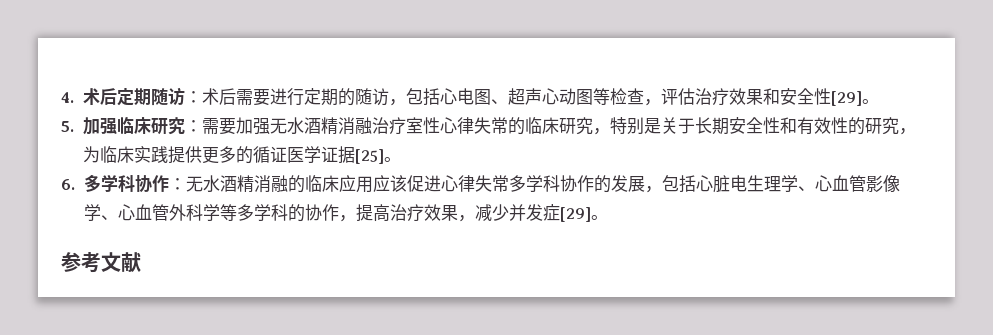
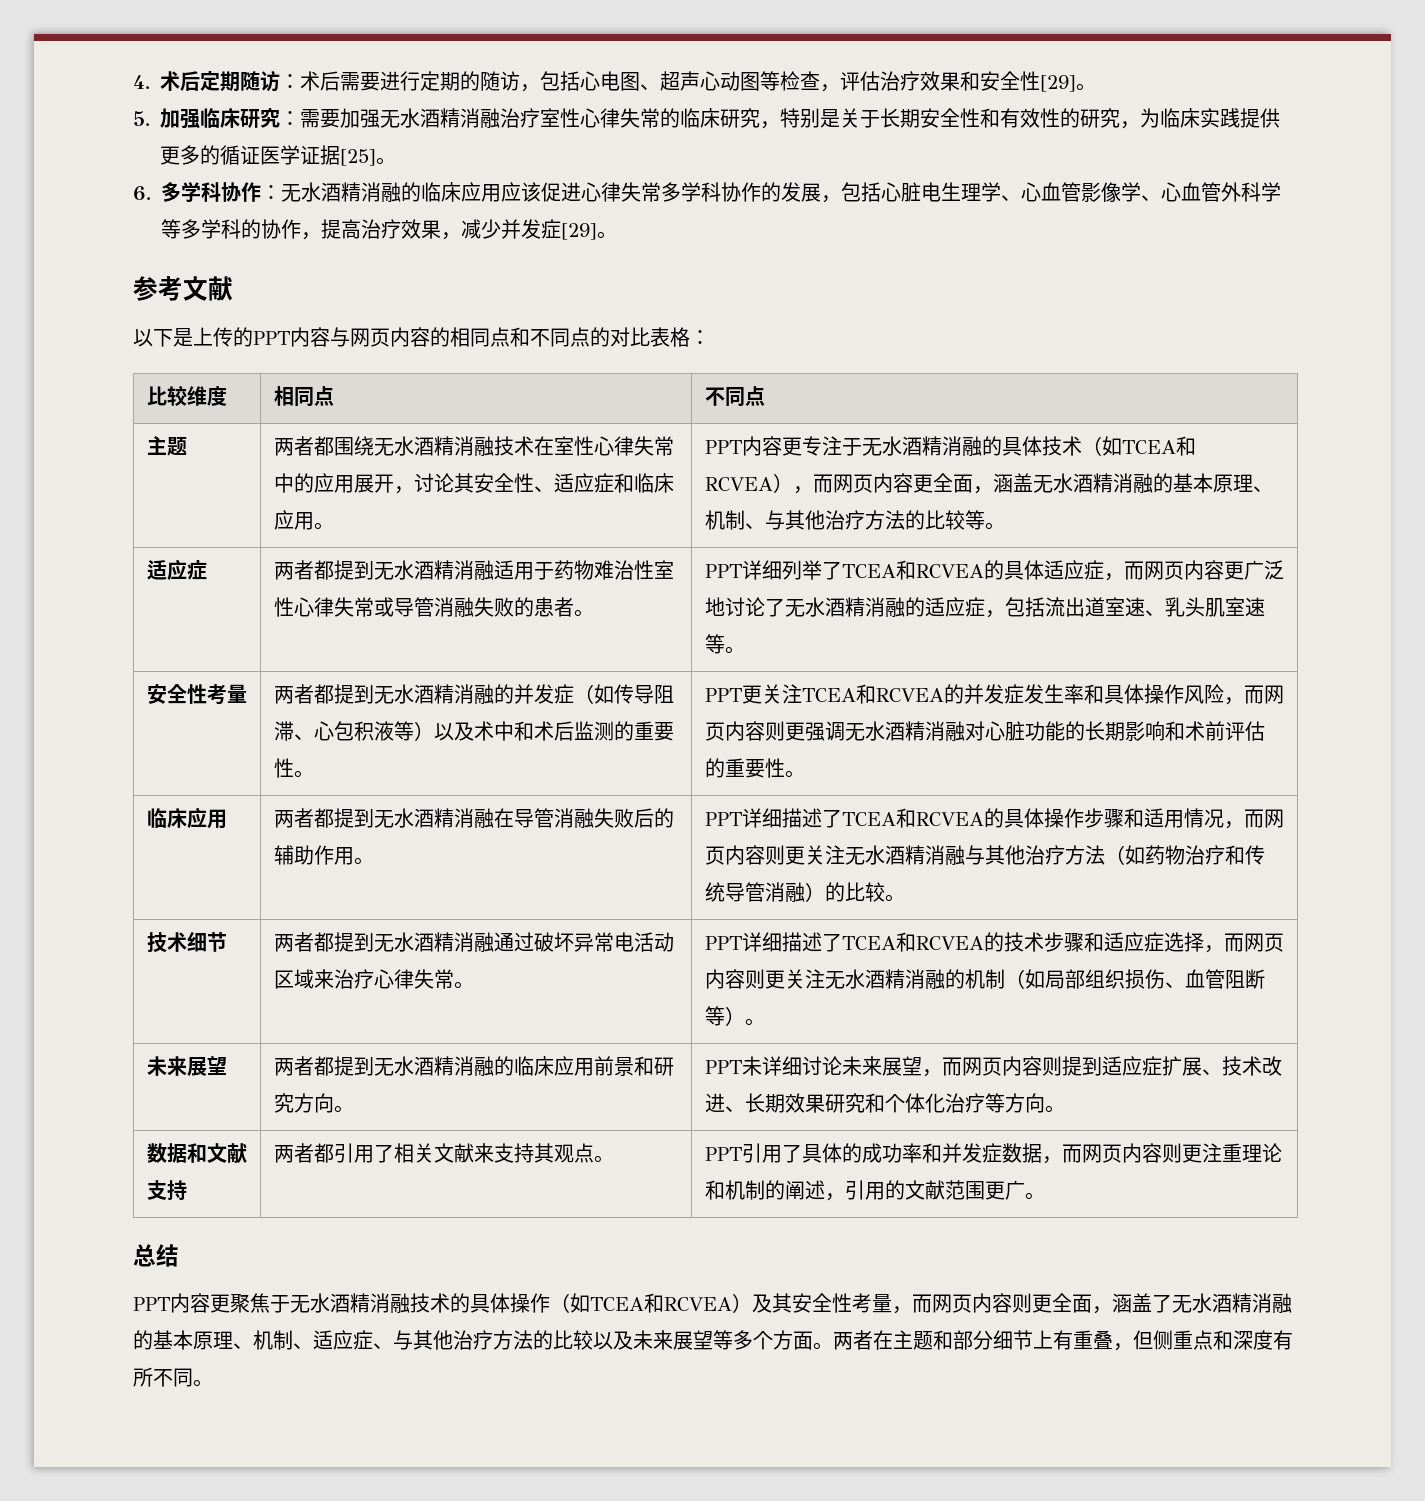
(141, 262) none -> [133,327,710,347] [146,385,227,406] [273,386,334,407] [704,386,765,407] [146,436,187,456] [273,436,674,456] [273,473,674,494] [273,510,334,530] [704,436,1196,456] [704,473,1273,494] [704,510,1005,530] [146,559,207,581] [273,560,674,580] [273,597,594,617] [704,560,1284,581] [704,597,1265,618] [704,634,745,654] [146,684,247,705] [273,684,674,704] [273,721,674,741] [273,758,314,778] [704,684,1284,705] [704,721,1265,741] [704,758,805,778] [146,807,227,829] [273,808,674,828] [273,845,374,865] [704,808,1284,829] [704,845,1265,865] [704,882,905,902] [146,932,227,953] [273,932,674,952] [273,969,474,989] [704,932,1284,953] [704,969,1265,989] [704,1006,765,1026] [146,1056,227,1076] [273,1056,674,1076] [273,1093,354,1113] [704,1056,1282,1077] [704,1093,1065,1113] [146,1143,247,1164] [146,1180,187,1201] [273,1143,614,1163] [704,1143,1282,1164] [704,1180,1045,1201] [133,1244,179,1267] [133,1293,1292,1314] [133,1330,1293,1351] [133,1367,213,1387] // 以下是上传的PPT内容与网页内容的相同点和不同点的对比表格： // 比较维度 | 相同点 | 不同点 // 主题 | 两者都围绕无水酒精消融技术在室性心律失常中的应用展开，讨论其安全性、适应症和临床应用。 | PPT内容更专注于无水酒精消融的具体技术（如TCEA和RCVEA），而网页内容更全面，涵盖无水酒精消融的基本原理、机制、与其他治疗方法的比较等。 // 适应症 | 两者都提到无水酒精消融适用于药物难治性室性心律失常或导管消融失败的患者。 | PPT详细列举了TCEA和RCVEA的具体适应症，而网页内容更广泛地讨论了无水酒精消融的适应症，包括流出道室速、乳头肌室速等。 // 安全性考量 | 两者都提到无水酒精消融的并发症（如传导阻滞、心包积液等）以及术中和术后监测的重要性。 | PPT更关注TCEA和RCVEA的并发症发生率和具体操作风险，而网页内容则更强调无水酒精消融对心脏功能的长期影响和术前评估的重要性。 // 临床应用 | 两者都提到无水酒精消融在导管消融失败后的辅助作用。 | PPT详细描述了TCEA和RCVEA的具体操作步骤和适用情况，而网页内容则更关注无水酒精消融与其他治疗方法（如药物治疗和传统导管消融）的比较。 // 技术细节 | 两者都提到无水酒精消融通过破坏异常电活动区域来治疗心律失常。 | PPT详细描述了TCEA和RCVEA的技术步骤和适应症选择，而网页内容则更关注无水酒精消融的机制（如局部组织损伤、血管阻断等）。 // 未来展望 | 两者都提到无水酒精消融的临床应用前景和研究方向。 | PPT未详细讨论未来展望，而网页内容则提到适应症扩展、技术改进、长期效果研究和个体化治疗等方向。 // 数据和文献支持 | 两者都引用了相关文献来支持其观点。 | PPT引用了具体的成功率和并发症数据，而网页内容则更注重理论和机制的阐述，引用的文献范围更广。 // 总结 // PPT内容更聚焦于无水酒精消融技术的具体操作（如TCEA和RCVEA）及其安全性考量，而网页内容则更全面，涵盖了无水酒精消融的基本原理、机制、适应症、与其他治疗方法的比较以及未来展望等多个方面。两者在主题和部分细节上有重叠，但侧重点和深度有所不同。

